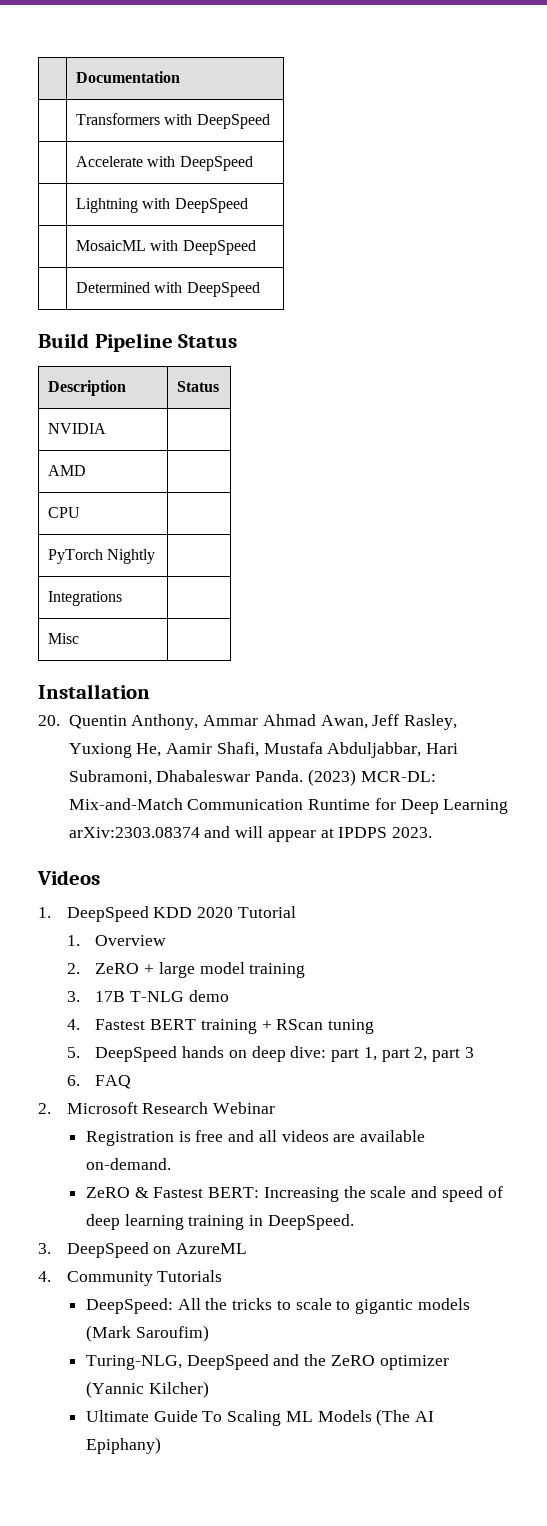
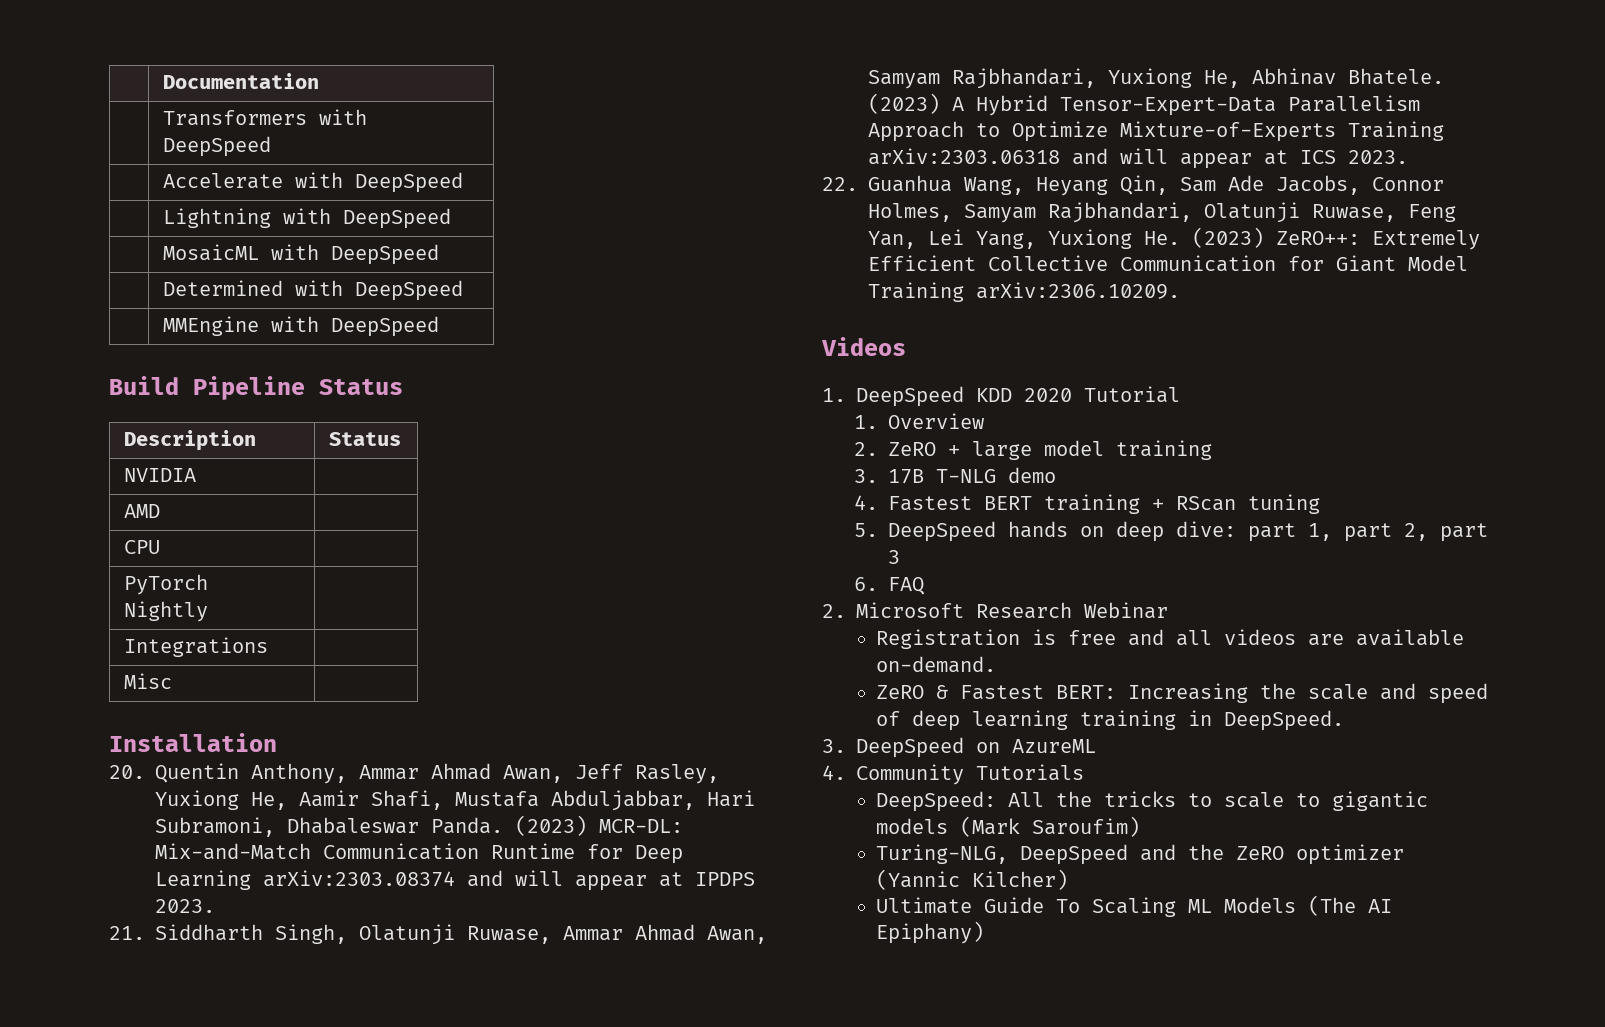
(260, 289) none -> [162,316,439,337] // | MMEngine with DeepSpeed
(433, 832) none -> [109,924,767,945] [868,68,1444,89] [868,93,1420,116] [868,121,1444,142] [868,148,1408,169] [822,175,1444,196] [868,202,1456,223] [868,227,1480,250] [868,255,1468,272] [868,282,1180,302] // 21. Siddharth Singh, Olatunji Ruwase, Ammar Ahmad Awan, Samyam Rajbhandari, Yuxiong He, Abhinav Bhatele. (2023) A Hybrid Tensor-Expert-Data Parallelism Approach to Optimize Mixture-of-Experts Training arXiv:2303.06318 and will appear at ICS 2023. // 22. Guanhua Wang, Heyang Qin, Sam Ade Jacobs, Connor Holmes, Samyam Rajbhandari, Olatunji Ruwase, Feng Yan, Lei Yang, Yuxiong He. (2023) ZeRO++: Extremely Efficient Collective Communication for Giant Model Training arXiv:2306.10209.

